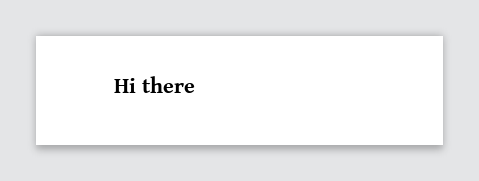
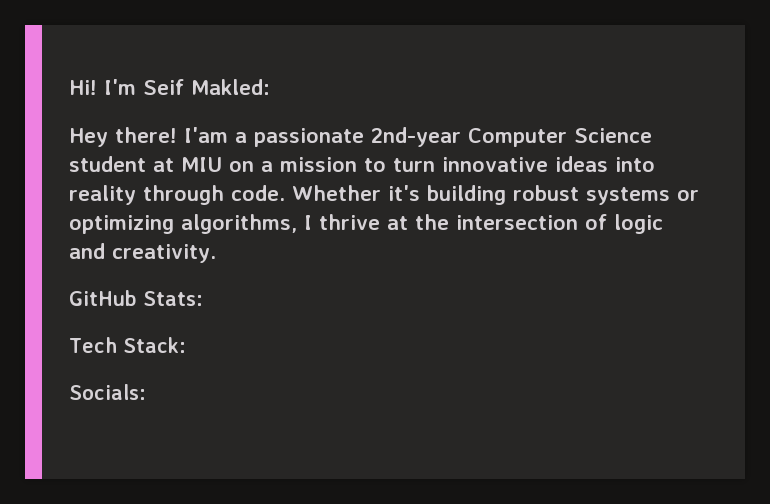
[114,76,195,93] Hi there -> [69,79,270,95] [69,127,652,147] [69,156,655,172] [69,185,699,205] [69,214,663,234] [69,243,216,263] [69,290,203,306] [69,337,186,353] [69,384,146,400] Hi! I'm Seif Makled: // Hey there! I'am a passionate 2nd-year Computer Science student at MIU on a mission to turn innovative ideas into reality through code. Whether it's building robust systems or optimizing algorithms, I thrive at the intersection of logic and creativity. // GitHub Stats: // Tech Stack: // Socials:

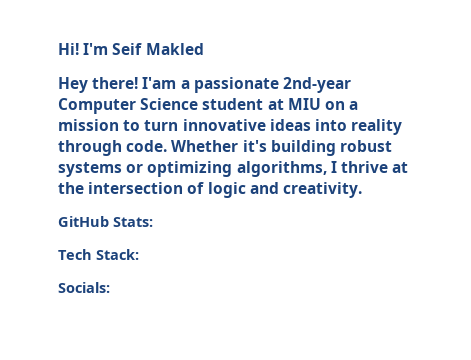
[191,79,270,95] Makled: -> [145,43,204,55] Makled

